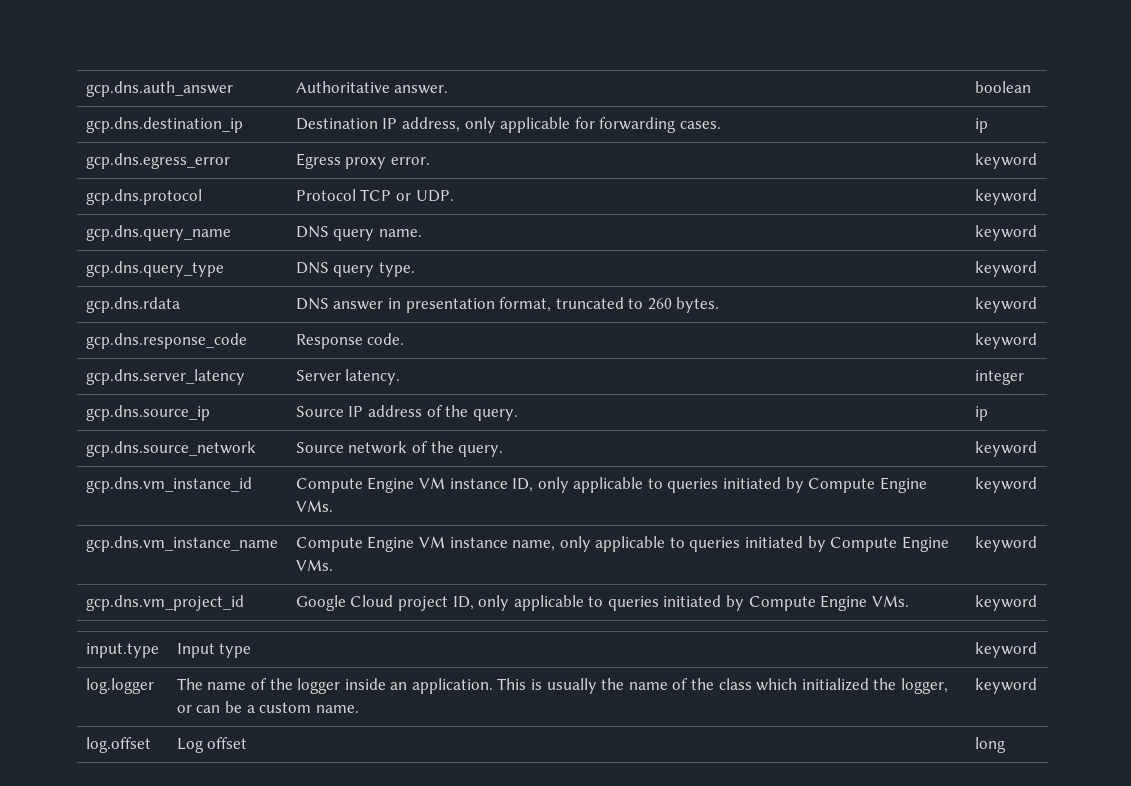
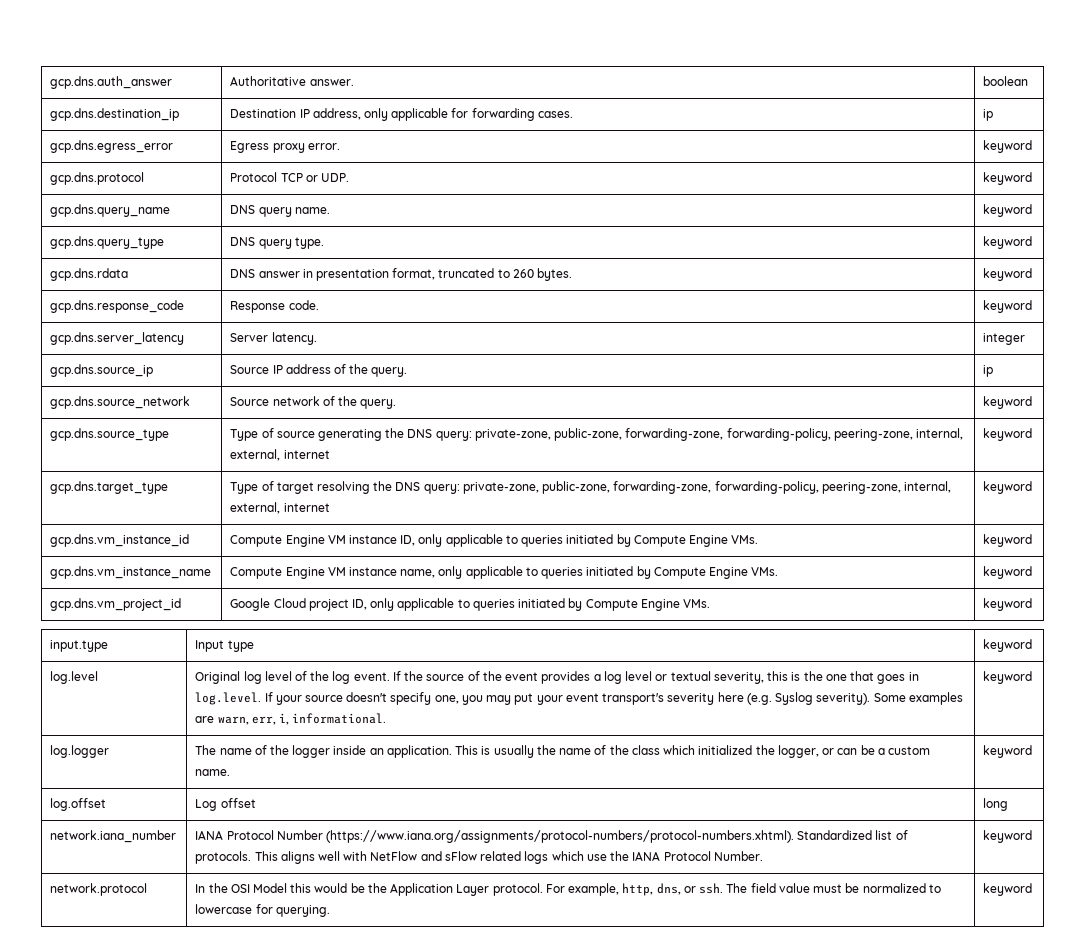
(1037, 449) none -> [50,428,170,441] [230,428,964,441] [230,449,330,461] [983,428,1033,441] [50,481,169,494] [230,481,952,494] [230,502,330,514] [983,481,1033,494] // gcp.dns.source_type | Type of source generating the DNS query: private-zone, public-zone, forwarding-zone, forwarding-policy, peering-zone, internal, external, internet | keyword // gcp.dns.target_type | Type of target resolving the DNS query: private-zone, public-zone, forwarding-zone, forwarding-policy, peering-zone, internal, external, internet | keyword
(1037, 650) none -> [50,671,99,684] [195,671,919,684] [195,692,963,705] [195,713,387,725] [983,671,1033,684] // log.level | Original log level of the log event. If the source of the event provides a log level or textual severity, this is the one that goes in log.level. If your source doesn't specify one, you may put your event transport's severity here (e.g. Syslog severity). Some examples are warn, err, i, informational. | keyword
(1006, 745) none -> [50,830,177,843] [195,830,908,843] [195,851,763,864] [983,830,1033,843] [50,883,148,896] [195,883,941,896] [195,904,330,917] [983,883,1033,896] // network.iana_number | IANA Protocol Number (https://www.iana.org/assignments/protocol-numbers/protocol-numbers.xhtml). Standardized list of protocols. This aligns well with NetFlow and sFlow related logs which use the IANA Protocol Number. | keyword // network.protocol | In the OSI Model this would be the Application Layer protocol. For example, http, dns, or ssh. The field value must be normalized to lowercase for querying. | keyword

